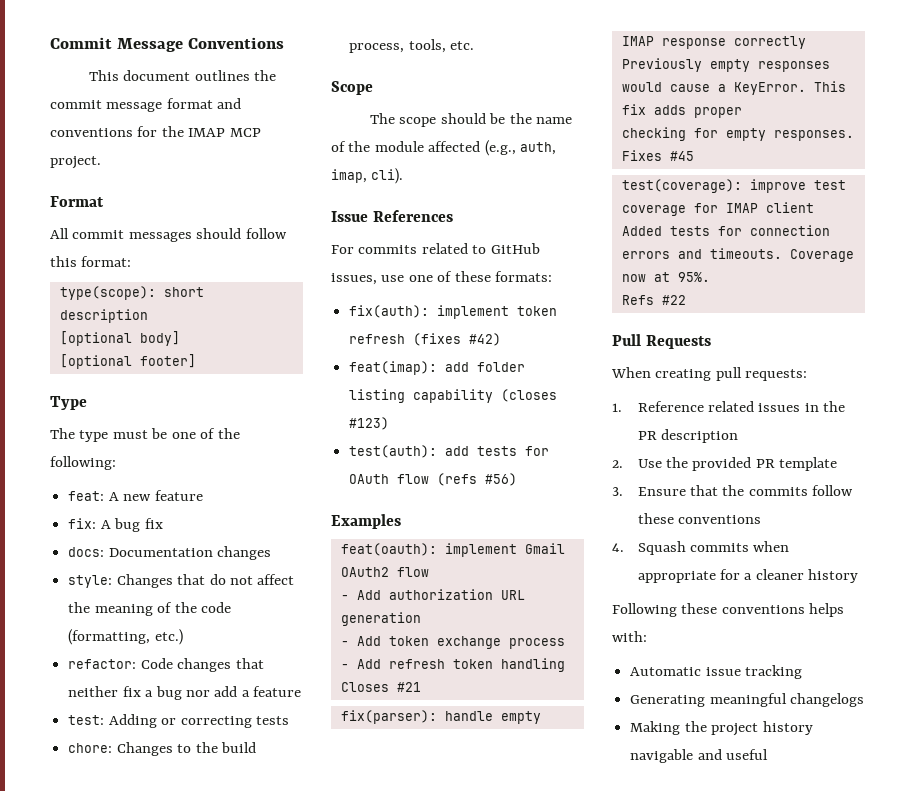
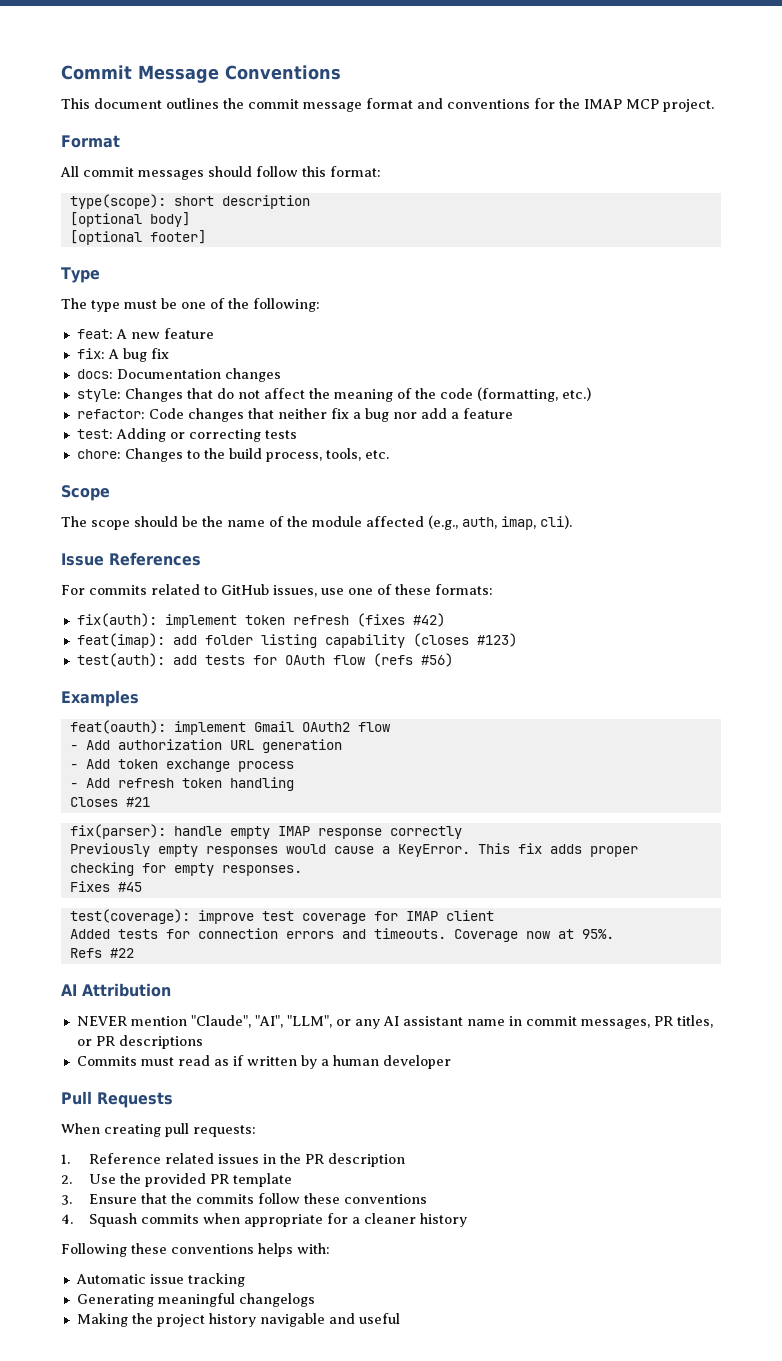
(686, 300) none -> [61,983,171,997] [76,1015,713,1029] [76,1035,203,1049] [76,1055,451,1069] // AI Attribution // NEVER mention "Claude", "AI", "LLM", or any AI assistant name in commit messages, PR titles, or PR descriptions // Commits must read as if written by a human developer

